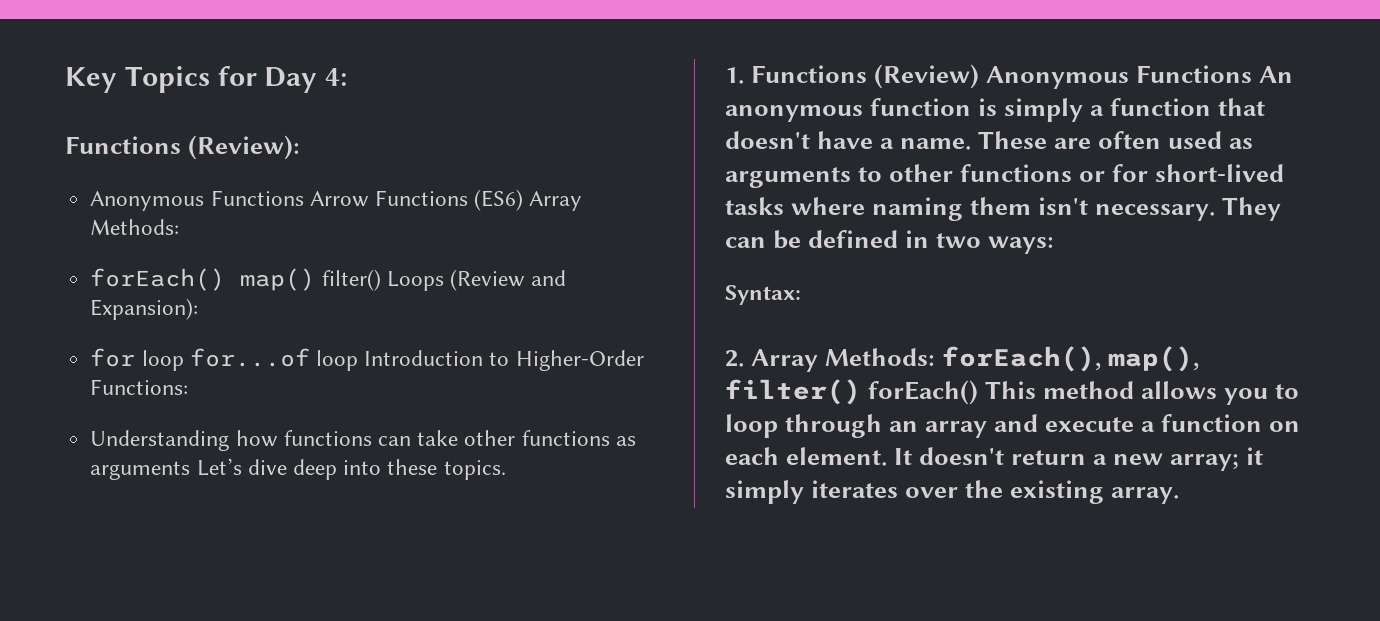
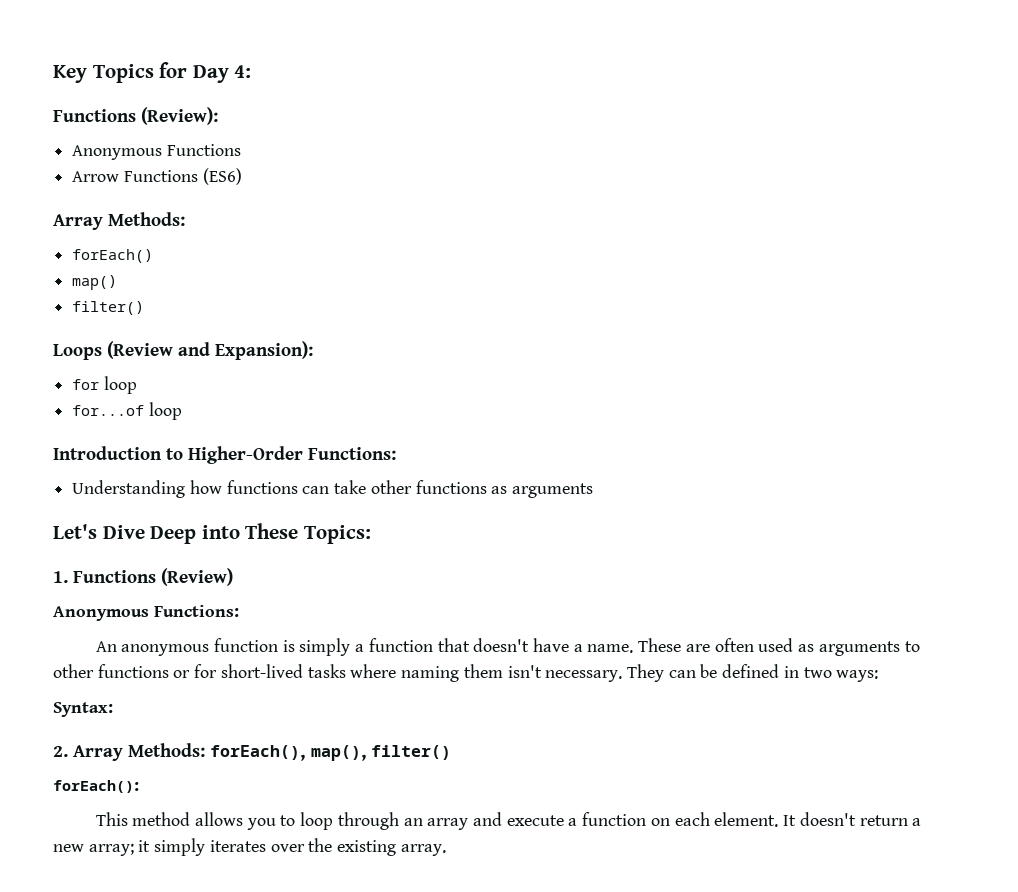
(304, 198) none -> (241, 150) //
(524, 200) none -> (242, 176) //
(226, 279) none -> (154, 256) //
[321,269,381,291] filter() -> [72,301,145,315] // filter() //
(184, 360) none -> (137, 385) //
(358, 360) none -> (182, 411) //
[196,458,506,480] Let’s dive deep into these topics. -> [53,523,371,544] // Let's Dive Deep into These Topics:
[986,65,1253,89] Anonymous Functions -> [53,605,239,621] // Anonymous Functions: //
[868,380,979,405] forEach() -> [53,780,139,793] // forEach(): //

